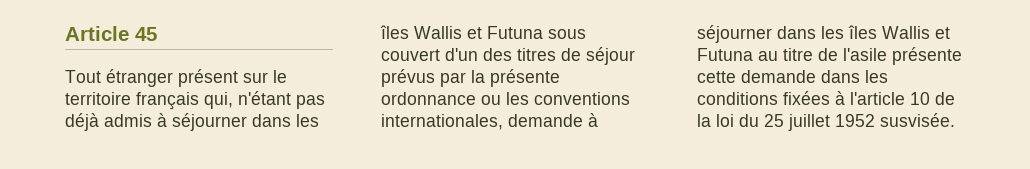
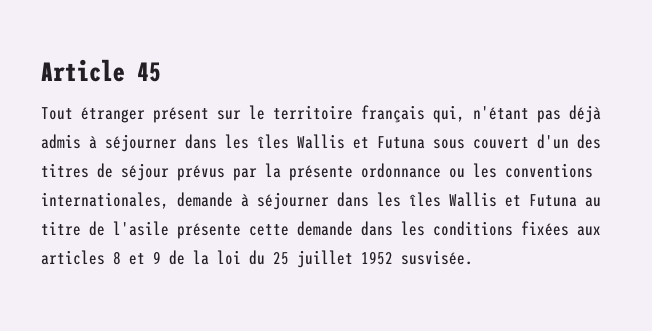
[835,91,930,105] à l'article 10 -> [577,226,601,236] [41,250,161,265] aux articles 8 et 9

